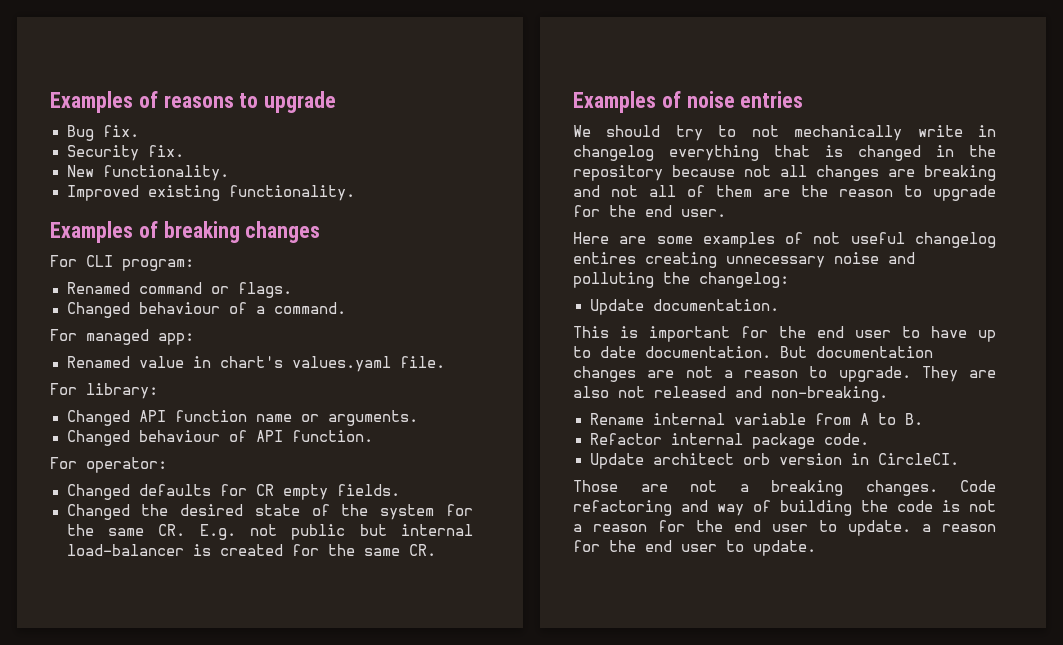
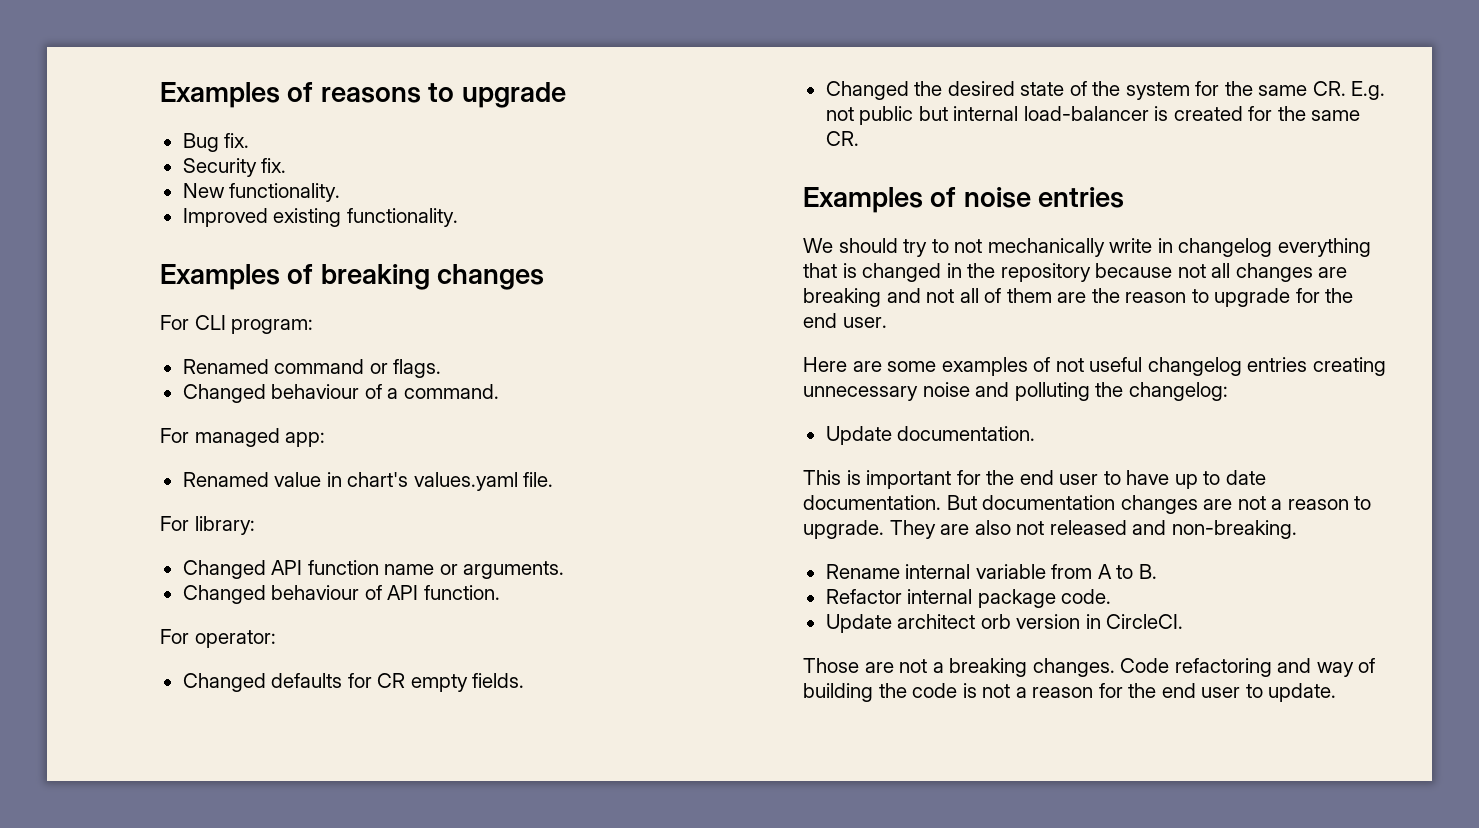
[573,252,636,264] entires -> [1247,357,1308,372] entries
[922,524,996,532] [573,540,816,556] a reason for the end user to update. -> (1337, 692) none

